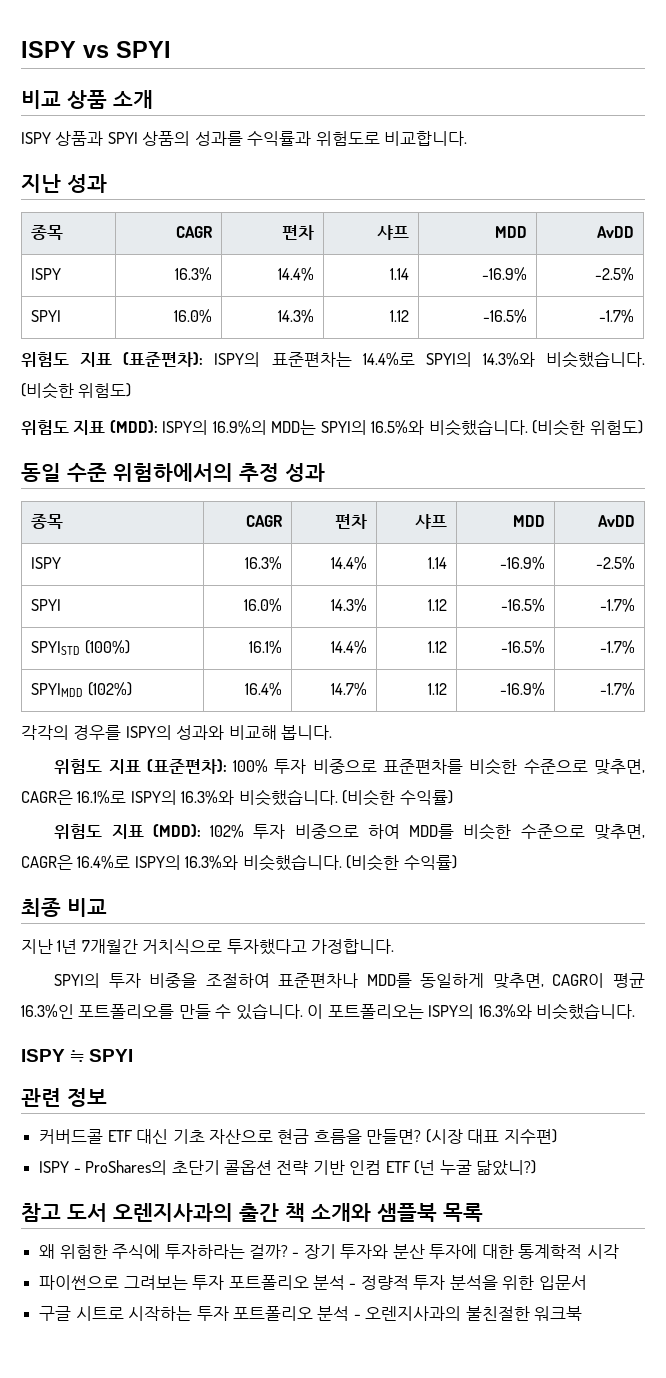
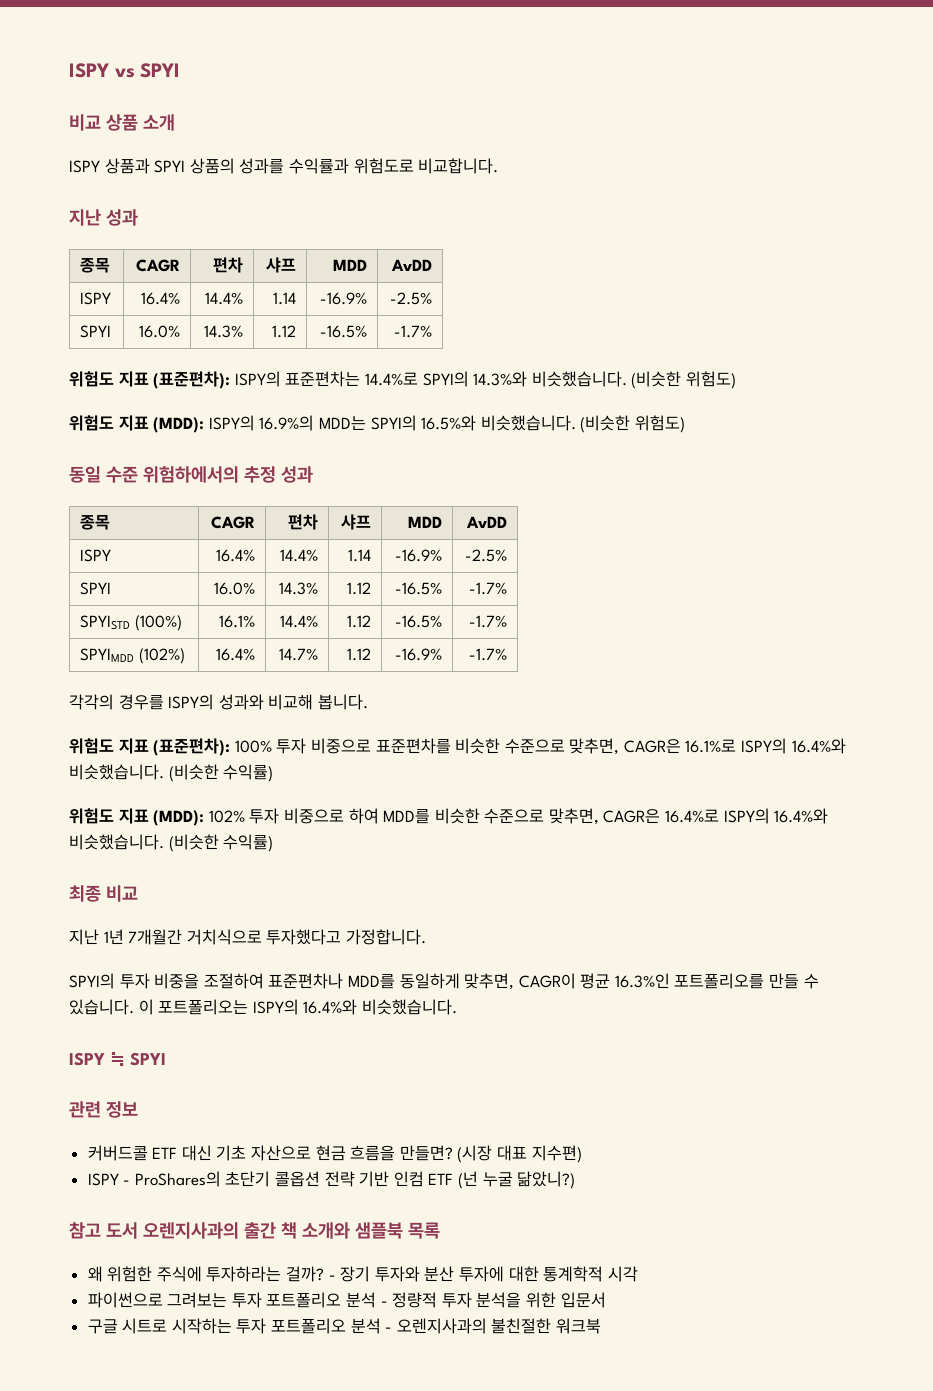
[174,267,212,281] 16.3% -> [140,292,180,305] 16.4%
[244,556,282,570] 16.3% -> [215,549,255,562] 16.4%
[181,790,235,805] 16.3%와 -> [791,738,846,754] 16.4%와
[185,855,239,870] 16.3%와 -> [774,808,829,824] 16.4%와
[478,1004,532,1019] 16.3%와 -> [303,999,358,1015] 16.4%와

